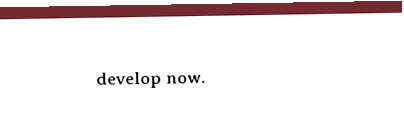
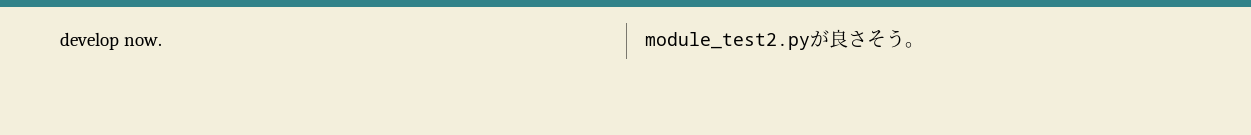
(206, 79) none -> [645,29,924,50] // module_test2.pyが良さそう。

